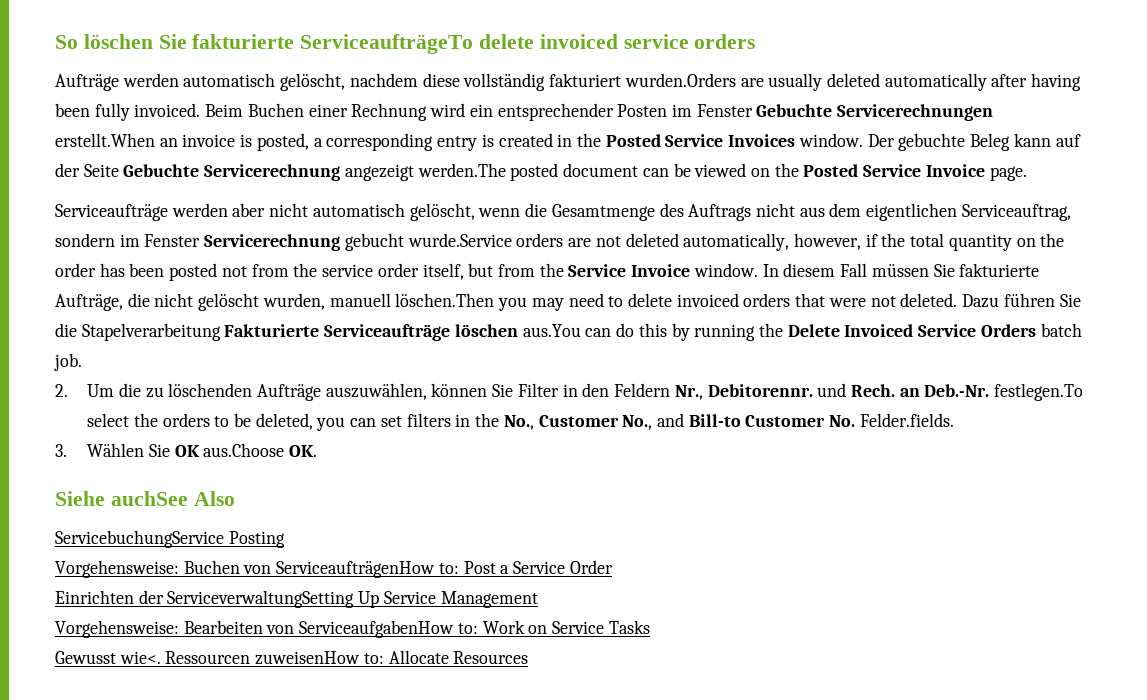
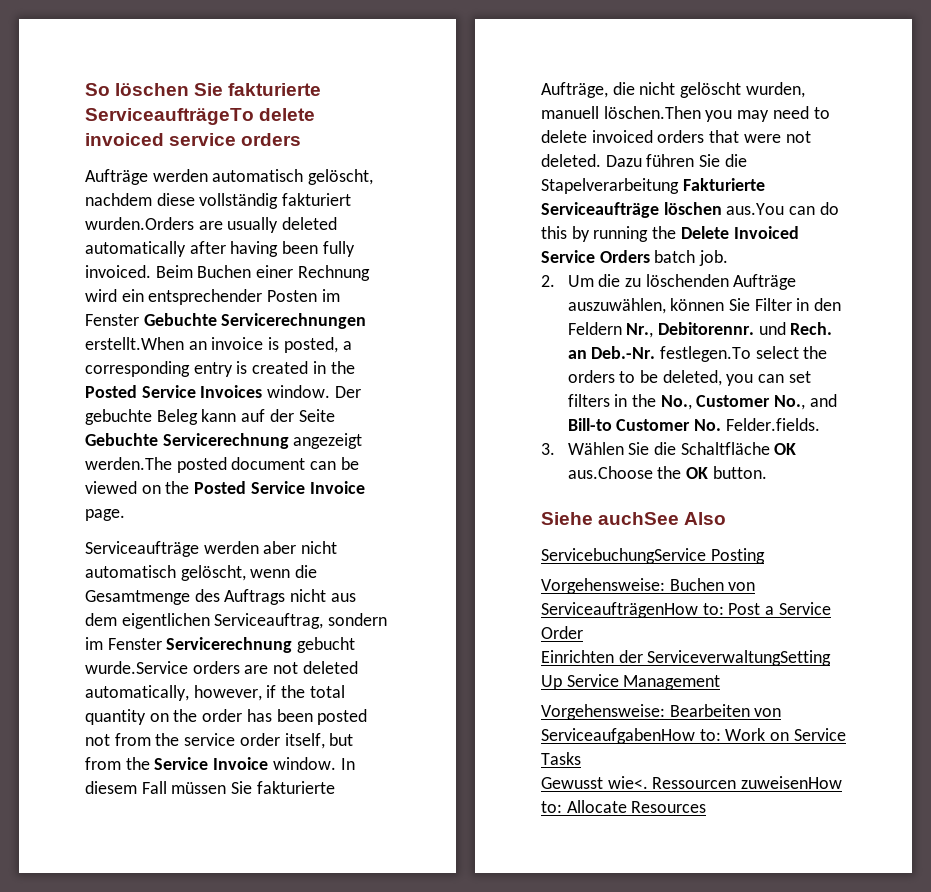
[174,443,318,457] OK aus.Choose OK. -> [654,442,797,455] [567,466,767,479] die Schaltfläche OK aus.Choose the OK button.

